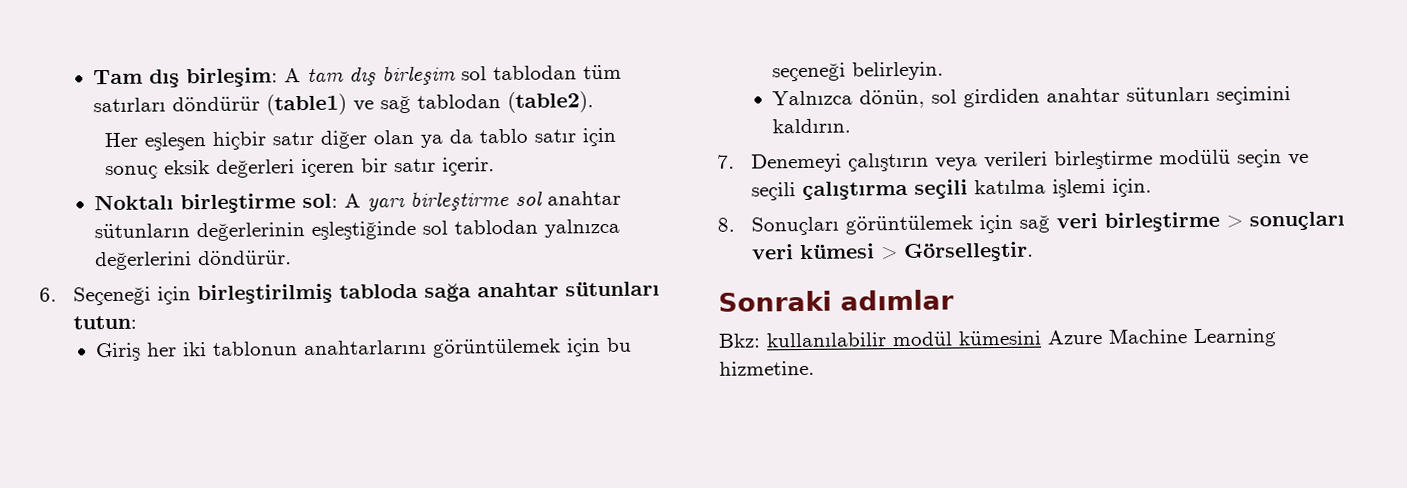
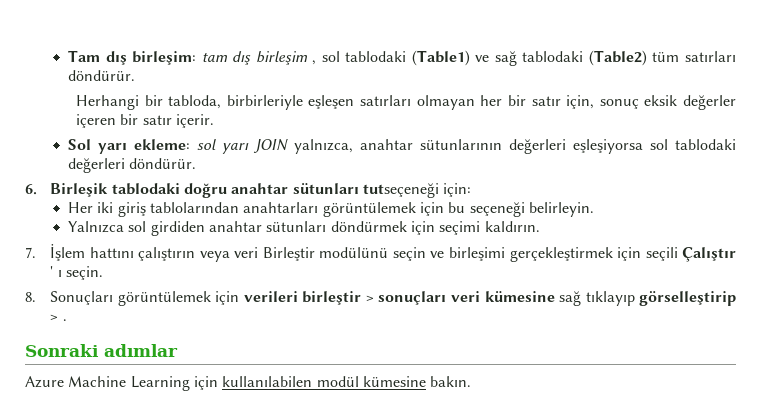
[284,68,302,83] A -> (197, 58) none
[461,64,623,81] [93,91,595,116] [104,127,618,151] sol tablodan tüm satırları döndürür (table1) ve sağ tablodan (table2). // Her eşleşen hiçbir satır diğer olan ya da tablo satır için -> [312,50,737,66] [68,70,136,81] [75,95,595,110] , sol tablodaki (Table1) ve sağ tablodaki (Table2) tüm satırları döndürür. // Herhangi bir tabloda, birbirleriyle eşleşen satırları olmayan her bir satır için,
[216,159,296,178] değerleri -> [683,95,737,110] değerler
[94,189,622,214] [94,218,621,242] [95,250,293,271] [39,281,660,306] [72,315,137,330] [95,339,428,362] Noktalı birleştirme sol: A yarı birleştirme sol anahtar sütunların değerlerinin eşleştiğinde sol tablodan yalnızca değerlerini döndürür. // 6. Seçeneği için birleştirilmiş tabloda sağa anahtar sütunları tutun: // Giriş her iki tablonun anahtarlarını -> [68,139,736,154] [68,158,197,173] [25,183,472,198] [68,202,319,217] Sol yarı ekleme: sol yarı JOIN yalnızca, anahtar sütunlarının değerleri eşleşiyorsa sol tablodaki değerleri döndürür. // 6. Birleşik tablodaki doğru anahtar sütunları tutseçeneği için: // Her iki giriş tablolarından anahtarları
[859,89,926,109] dönün, -> (125, 227) none
[1216,86,1292,105] seçimini -> [330,221,481,235] döndürmek için seçimi
[750,149,1309,173] [750,178,1152,201] [717,211,1345,236] [751,241,1034,262] [718,289,954,312] [718,328,1277,348] [719,360,815,376] Denemeyi çalıştırın veya verileri birleştirme modülü seçin ve seçili çalıştırma seçili katılma işlemi için. // 8. Sonuçları görüntülemek için sağ veri birleştirme > sonuçları veri kümesi > Görselleştir. // Sonraki adımlar // Bkz: kullanılabilir modül kümesini Azure Machine Learning hizmetine. -> [50,244,736,262] [50,266,104,280] [25,291,736,306] [50,314,67,321] [25,344,178,357] [25,376,472,391] İşlem hattını çalıştırın veya veri Birleştir modülünü seçin ve birleşimi gerçekleştirmek için seçili Çalıştır ' ı seçin. // 8. Sonuçları görüntülemek için verileri birleştir > sonuçları veri kümesine sağ tıklayıp görselleştirip > . // Sonraki adımlar // Azure Machine Learning için kullanılabilen modül kümesine bakın.

